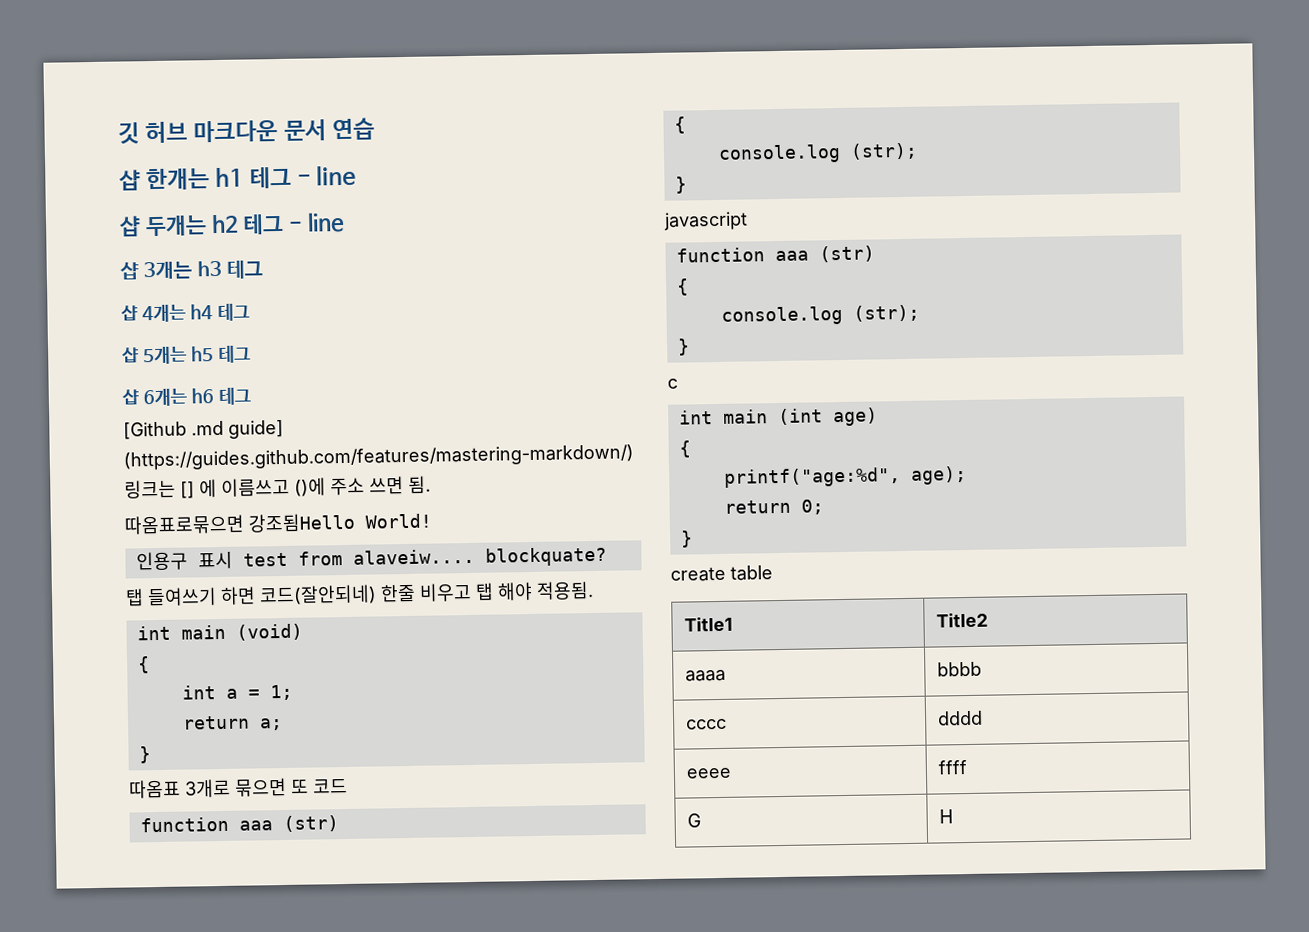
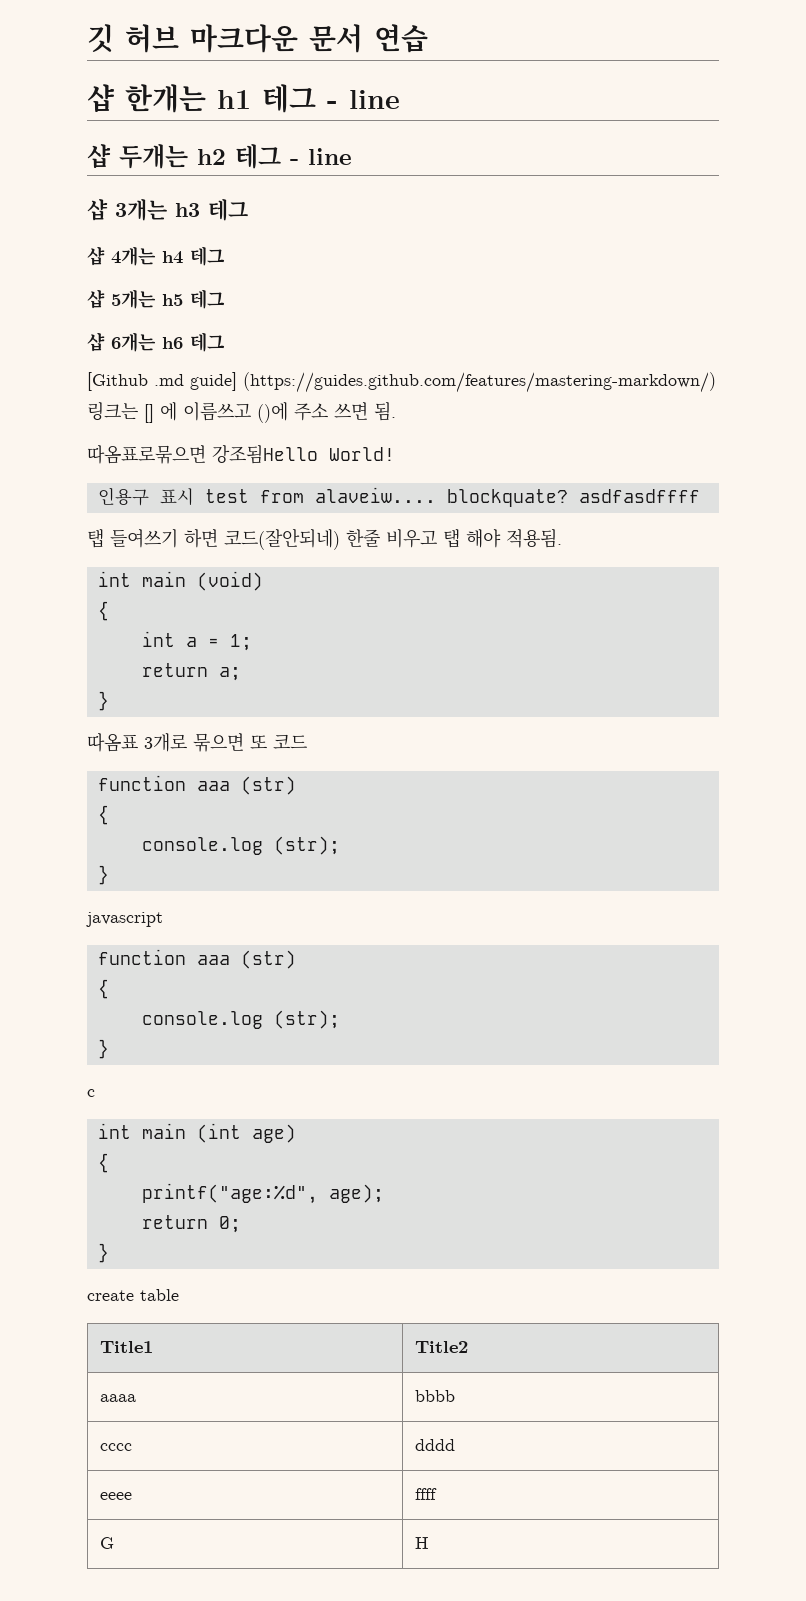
(607, 556) none -> [578,489,700,503] asdfasdffff

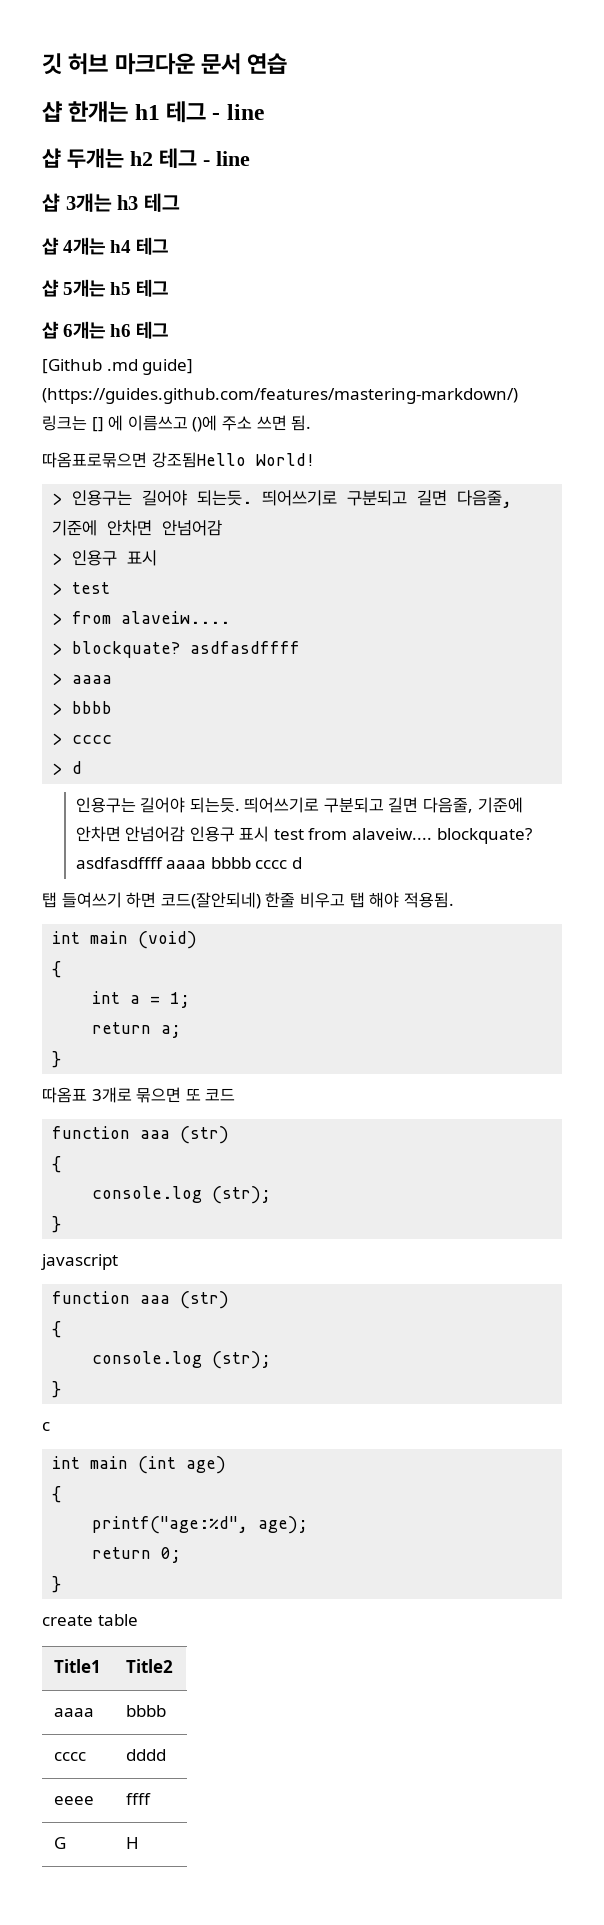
(395, 454) none -> [52,490,513,508] [52,520,223,536] [52,550,158,566] [52,582,111,595] [52,611,231,625] [52,641,301,658] [52,673,113,685] [52,701,113,715] [52,733,113,745] [52,761,83,775] [75,797,523,813] [75,826,186,842] > 인용구는 길어야 되는듯. 띄어쓰기로 구분되고 길면 다음줄, 기준에 안차면 안넘어감 // > 인용구 표시 // > test // > from alaveiw.... // > blockquate? asdfasdffff // > aaaa // > bbbb // > cccc // > d // 인용구는 길어야 되는듯. 띄어쓰기로 구분되고 길면 다음줄, 기준에 안차면 안넘어감
(700, 496) none -> [166,857,302,869] aaaa bbbb cccc d

